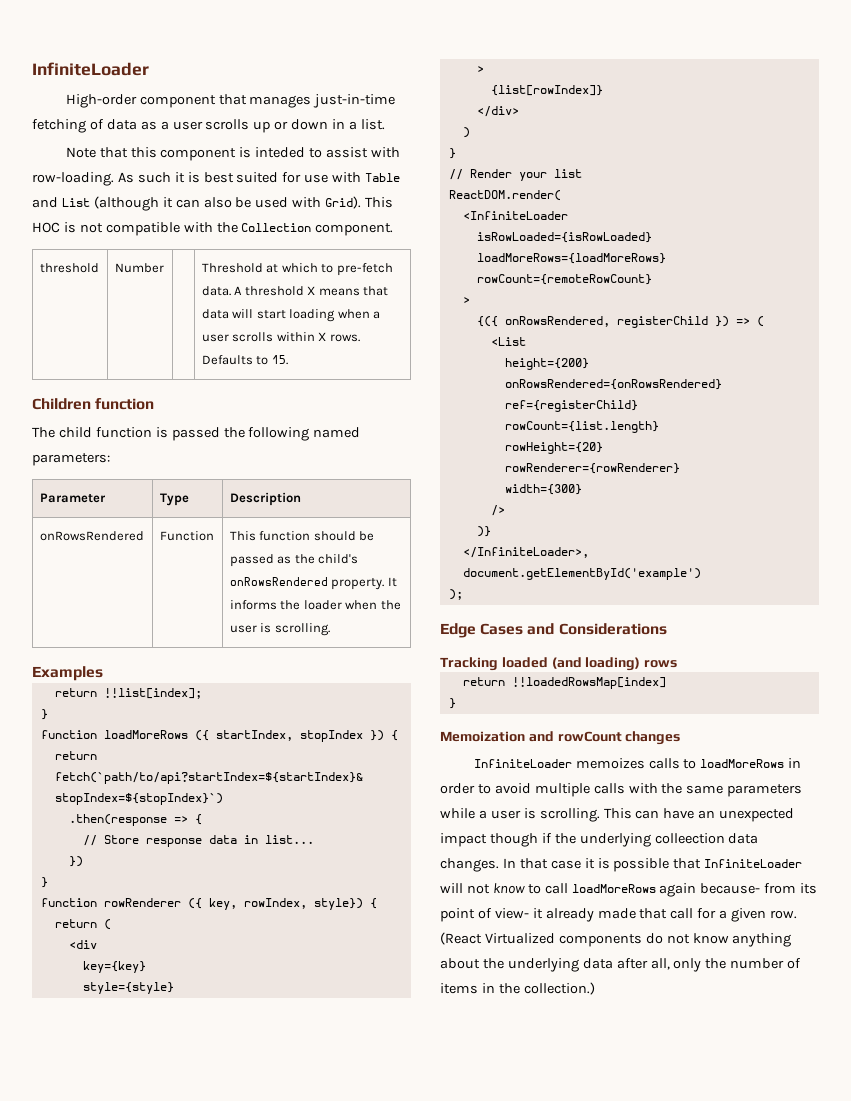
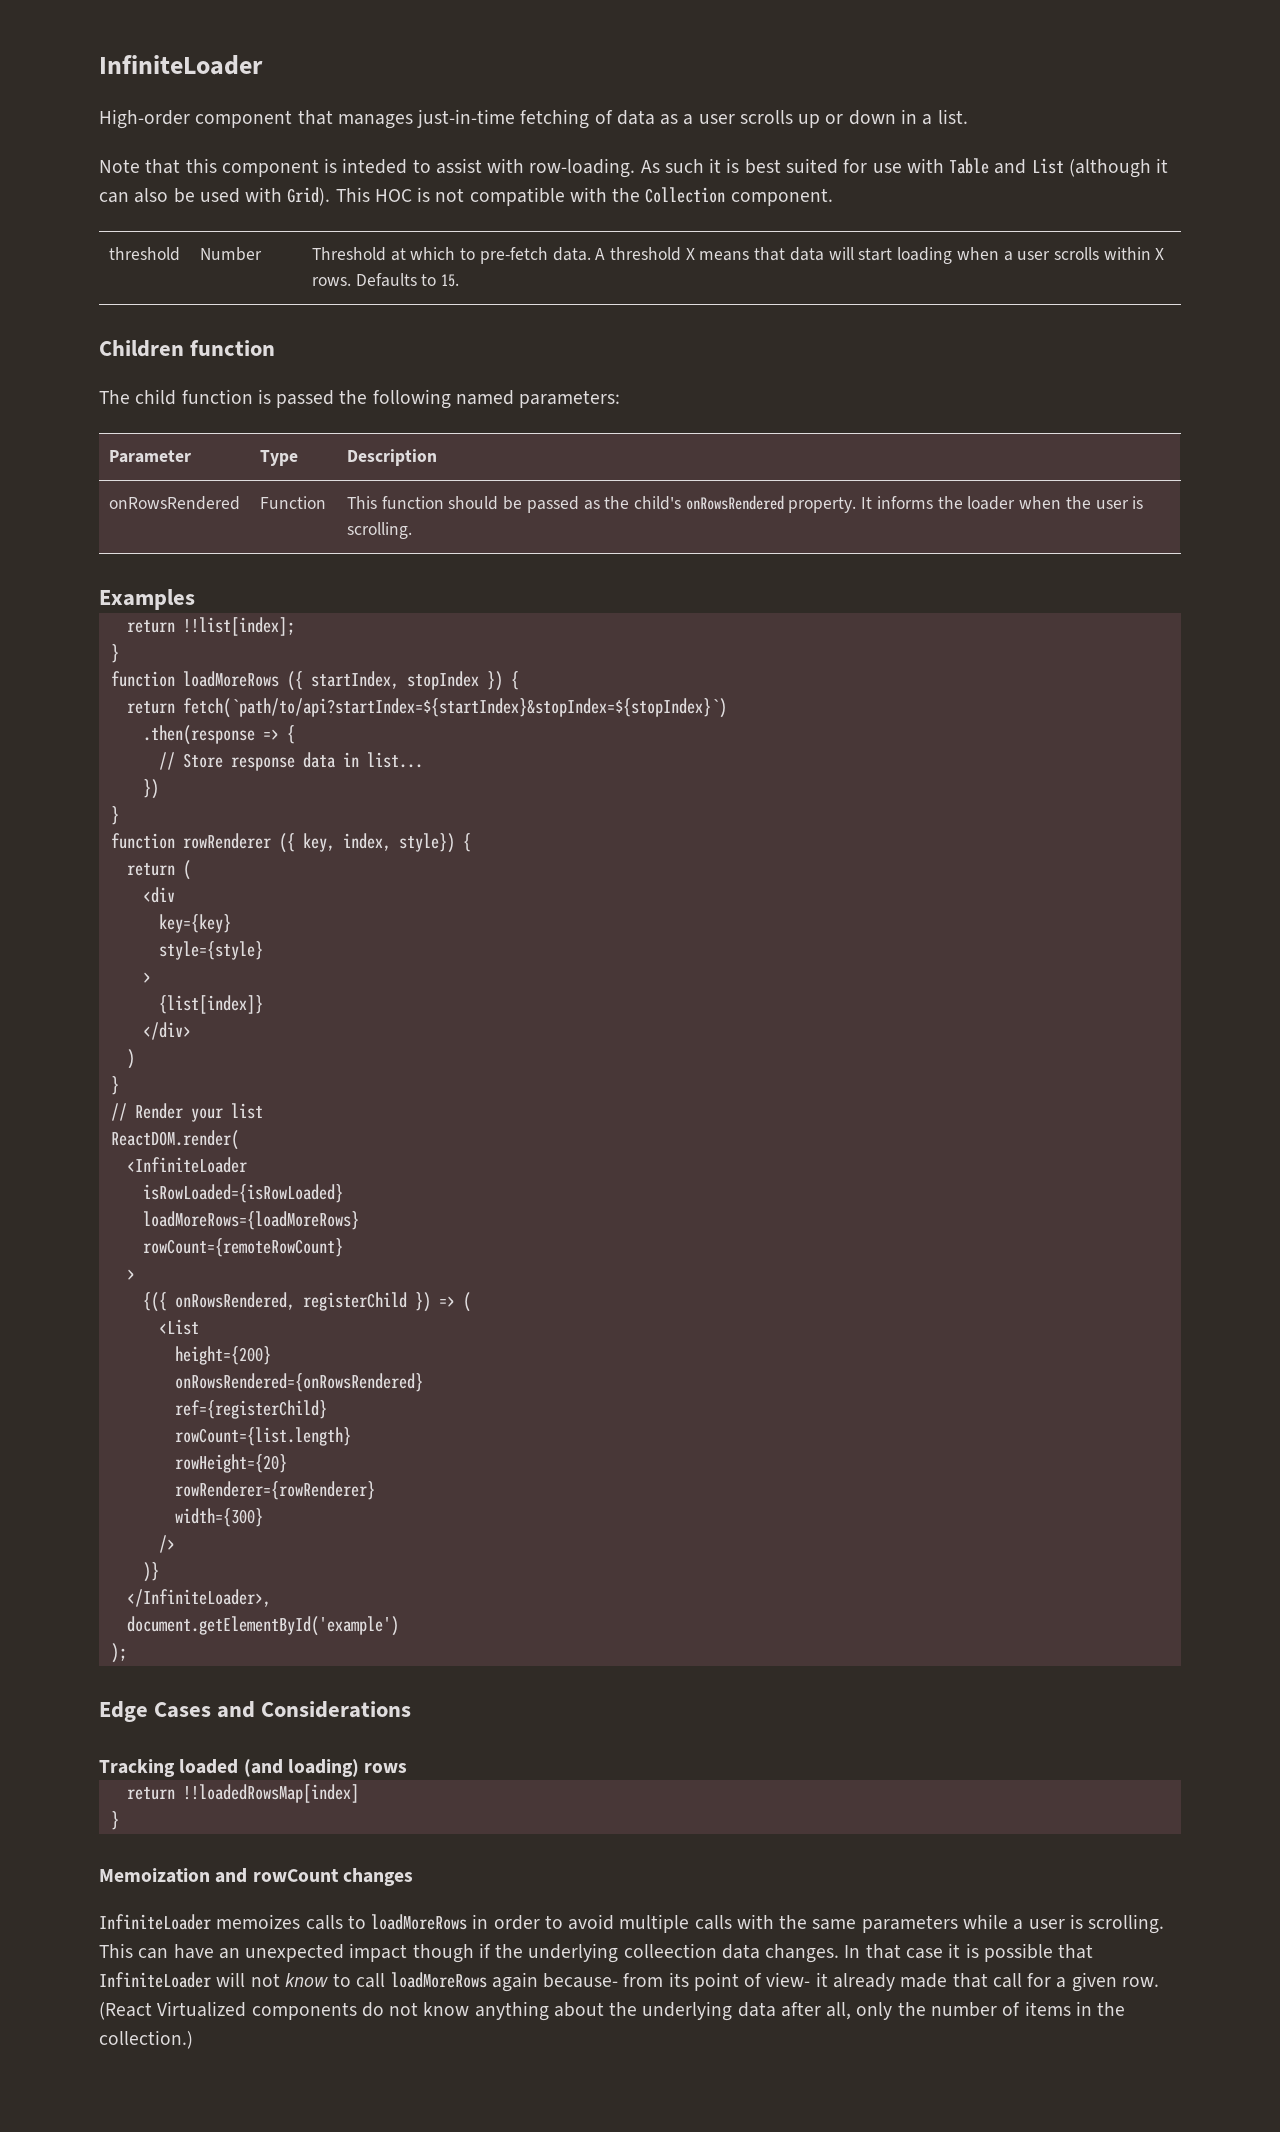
[243,898,307,909] rowIndex, -> [342,833,391,851] index,
[490,85,603,96] {list[rowIndex]} -> [158,995,263,1014] {list[index]}

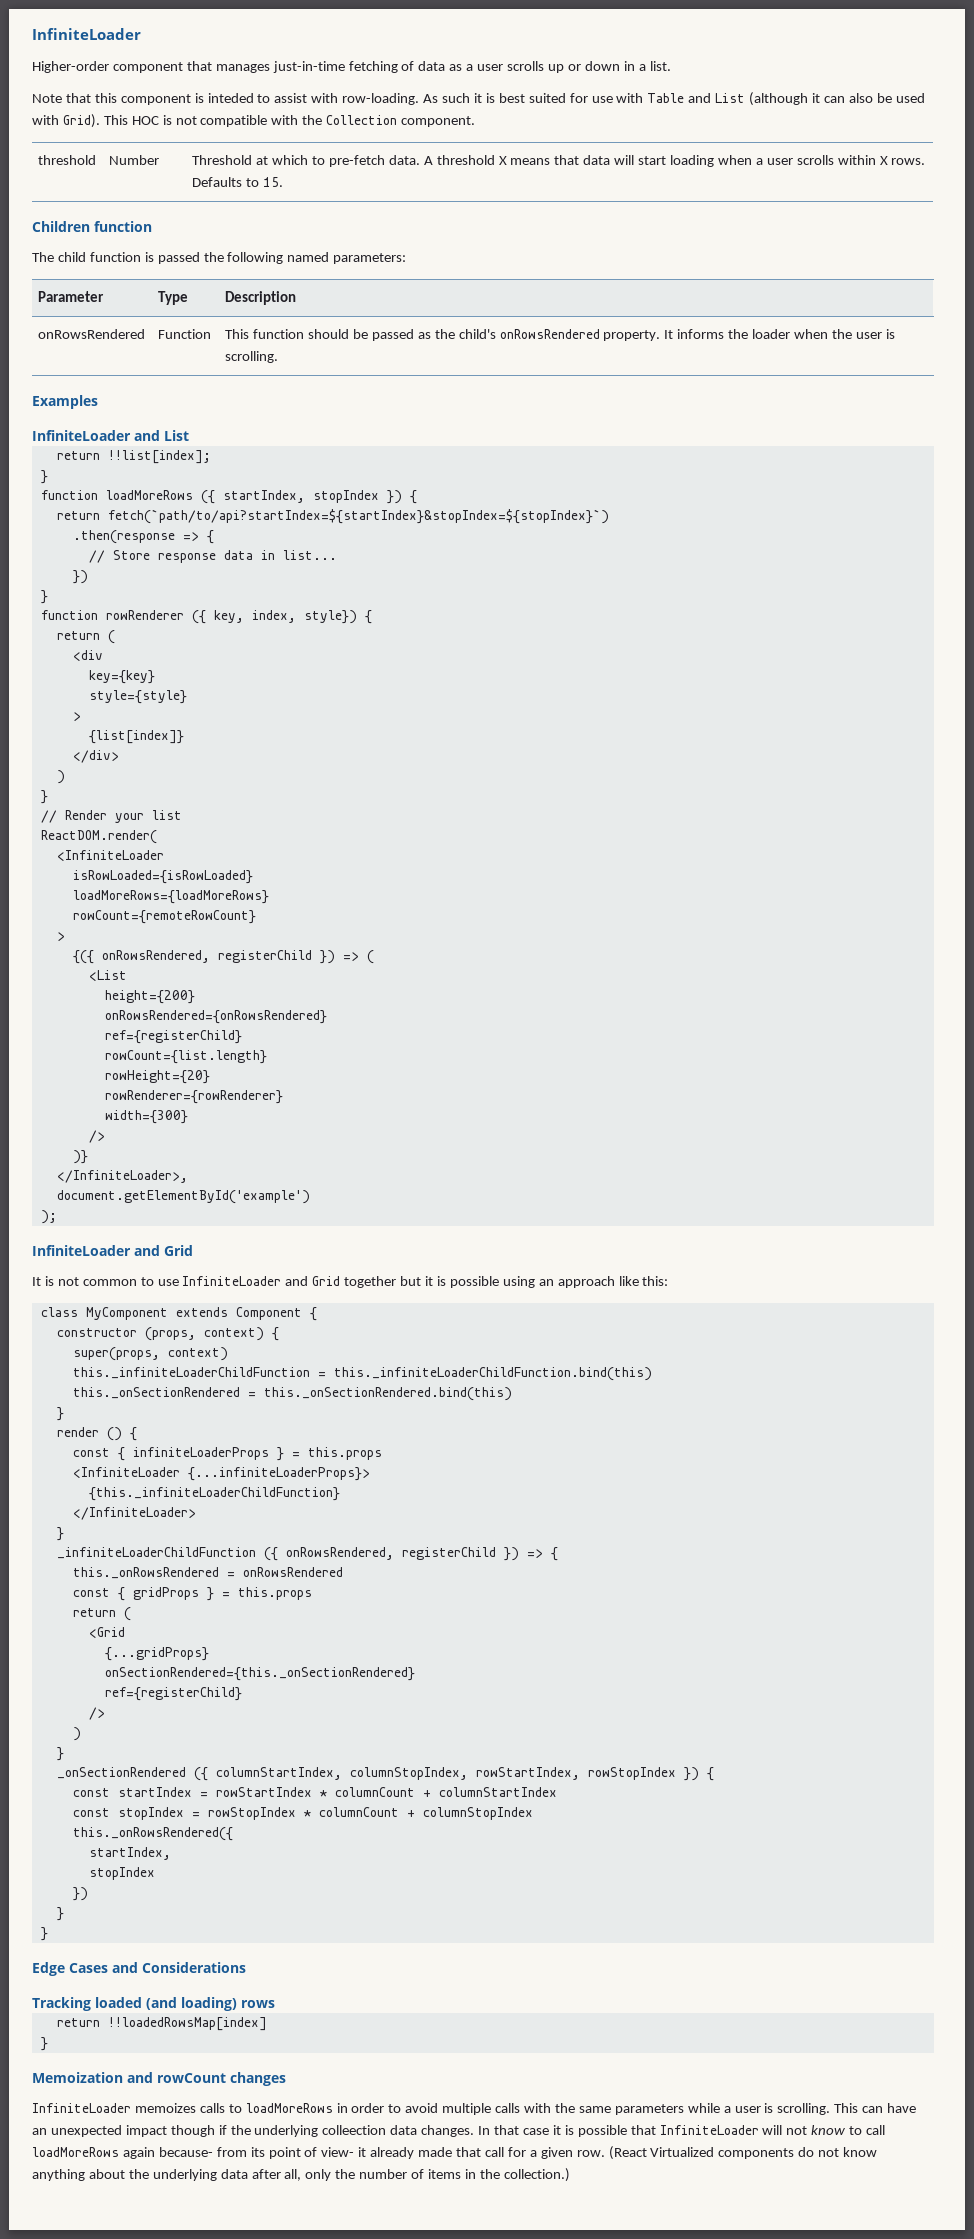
[99,109,190,129] High-order -> [32,61,109,73] Higher-order
(195, 599) none -> [32,430,189,441] // InfiniteLoader and List
(127, 1653) none -> [32,1245,193,1256] [32,1276,669,1288] [40,1307,317,1321] [56,1327,279,1341] [72,1347,228,1361] [72,1367,652,1381] [72,1387,512,1401] [56,1407,64,1421] [56,1427,137,1441] [72,1447,382,1461] [72,1467,370,1481] [88,1487,340,1501] [72,1507,196,1520] [56,1527,64,1541] [56,1547,558,1561] [72,1567,343,1579] [72,1587,312,1601] [72,1607,131,1621] [88,1627,125,1638] [104,1647,209,1661] [104,1667,415,1681] [104,1687,242,1701] [88,1707,105,1720] [72,1727,81,1741] [56,1747,64,1761] [56,1767,714,1781] [72,1787,557,1797] [72,1807,533,1820] [72,1827,233,1841] [88,1847,171,1860] [88,1867,155,1880] [72,1887,88,1901] [56,1907,64,1921] [40,1927,48,1941] // InfiniteLoader and Grid // It is not common to use InfiniteLoader and Grid together but it is possible using an approach like this: // class MyComponent extends Component { // constructor (props, context) { // super(props, context) // this._infiniteLoaderChildFunction = this._infiniteLoaderChildFunction.bind(this) // this._onSectionRendered = this._onSectionRendered.bind(this) // } // render () { // const { infiniteLoaderProps } = this.props // <InfiniteLoader {...infiniteLoaderProps}> // {this._infiniteLoaderChildFunction} // </InfiniteLoader> // } // _infiniteLoaderChildFunction ({ onRowsRendered, registerChild }) => { // this._onRowsRendered = onRowsRendered // const { gridProps } = this.props // return ( // <Grid // {...gridProps} // onSectionRendered={this._onSectionRendered} // ref={registerChild} // /> // ) // } // _onSectionRendered ({ columnStartIndex, columnStopIndex, rowStartIndex, rowStopIndex }) { // const startIndex = rowStartIndex * columnCount + columnStartIndex // const stopIndex = rowStopIndex * columnCount + columnStopIndex // this._onRowsRendered({ // startIndex, // stopIndex // }) // } // }

